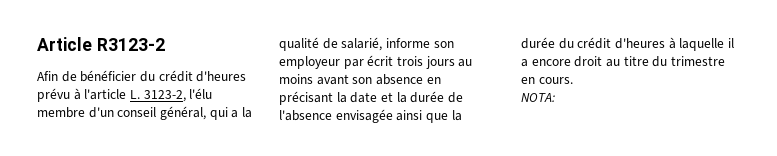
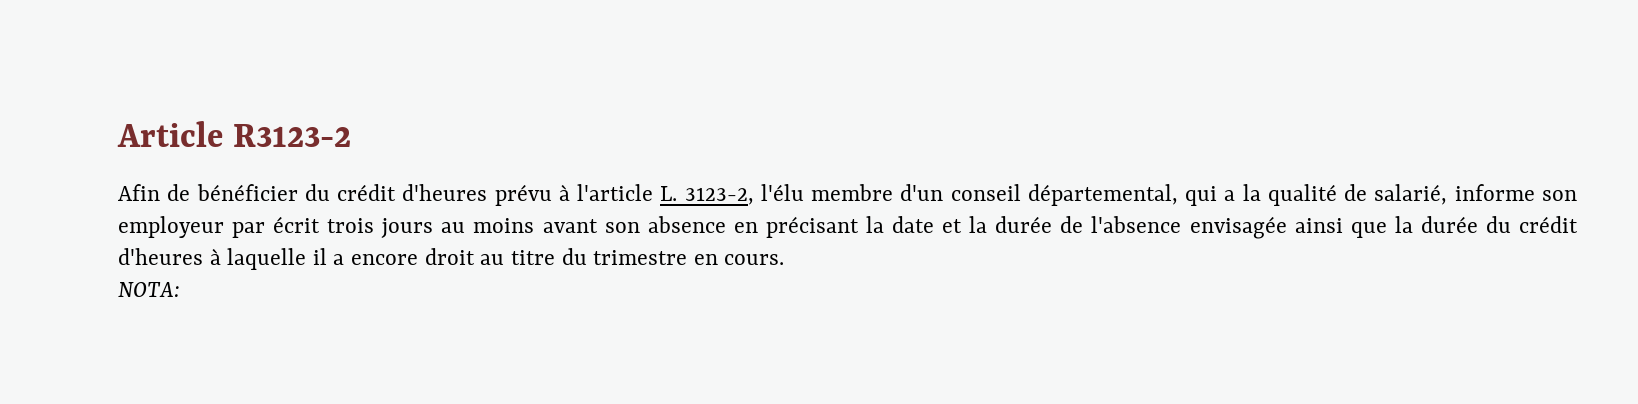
[159,106,206,120] général, -> [1027,184,1178,206] départemental,

